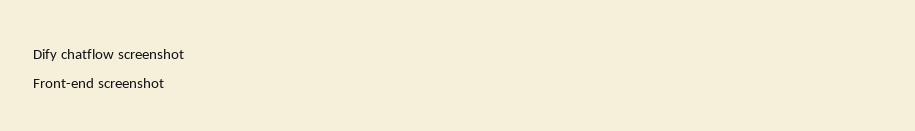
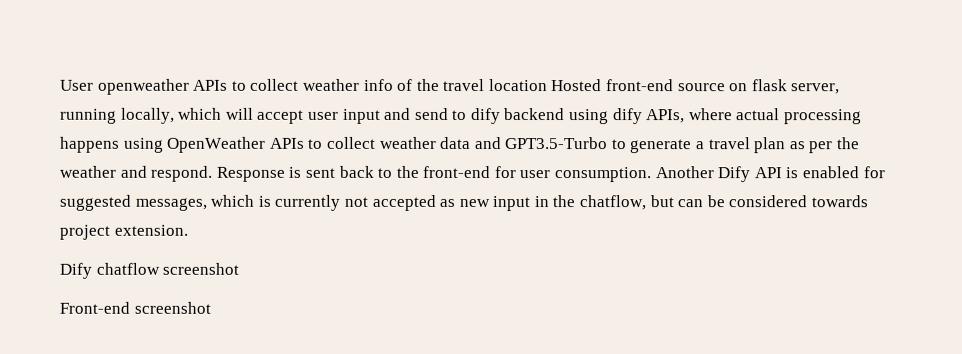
(33, 55) none -> [60,78,841,95] [60,107,863,125] [60,136,861,154] [59,165,886,183] [59,194,869,212] [59,224,188,240] User openweather APIs to collect weather info of the travel location Hosted front-end source on flask server, running locally, which will accept user input and send to dify backend using dify APIs, where actual processing happens using OpenWeather APIs to collect weather data and GPT3.5-Turbo to generate a travel plan as per the weather and respond. Response is sent back to the front-end for user consumption. Another Dify API is enabled for suggested messages, which is currently not accepted as new input in the chatflow, but can be considered towards project extension. //

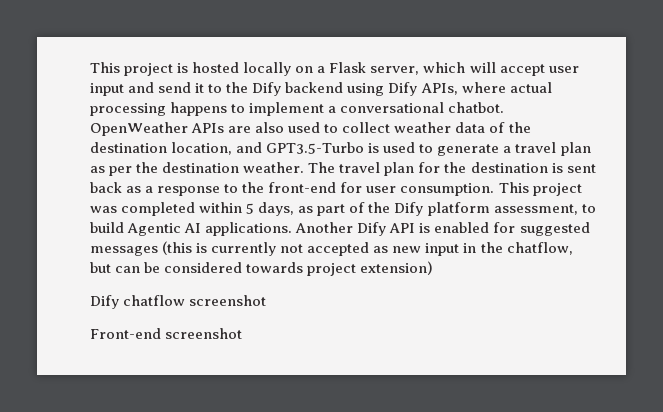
[60,78,841,95] [60,107,175,124] User openweather APIs to collect weather info of the travel location Hosted front-end source on flask server, running locally, -> [90,62,420,76] This project is hosted locally on a Flask server,
[452,107,501,125] to dify -> [195,82,282,96] it to the Dify
[612,108,643,125] dify -> [388,82,418,96] Dify
[123,136,609,153] using OpenWeather APIs to collect weather data and GPT3.5-Turbo -> [231,102,505,116] [90,122,531,136] [90,142,416,155] to implement a conversational chatbot. OpenWeather APIs are also used to collect weather data of the destination location, and GPT3.5-Turbo is used
[59,165,375,182] weather and respond. Response is sent back -> [162,162,596,176] [90,182,221,196] destination weather. The travel plan for the destination is sent back as a response
(653, 175) none -> [498,182,582,196] [90,202,596,216] [90,222,293,236] This project was completed within 5 days, as part of the Dify platform assessment, to build Agentic AI applications.
[134,194,255,211] messages, which -> [90,241,193,256] messages (this
[113,224,188,236] extension. -> [360,261,434,275] extension)

